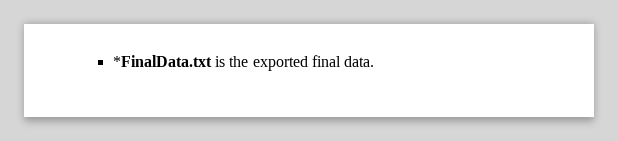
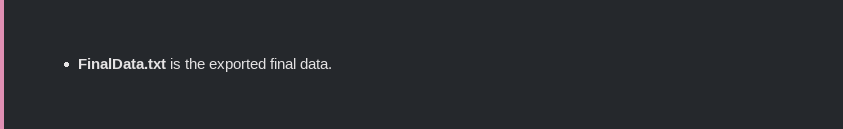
[112,55,212,67] *FinalData.txt -> [77,58,166,69] FinalData.txt

